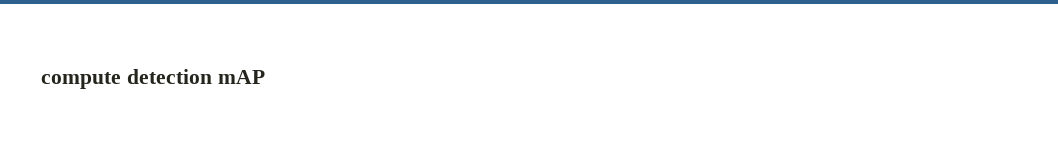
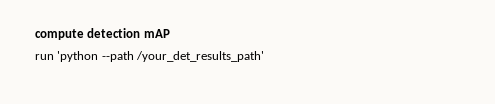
(265, 77) none -> [35,51,265,62] // run 'python --path /your_det_results_path'

